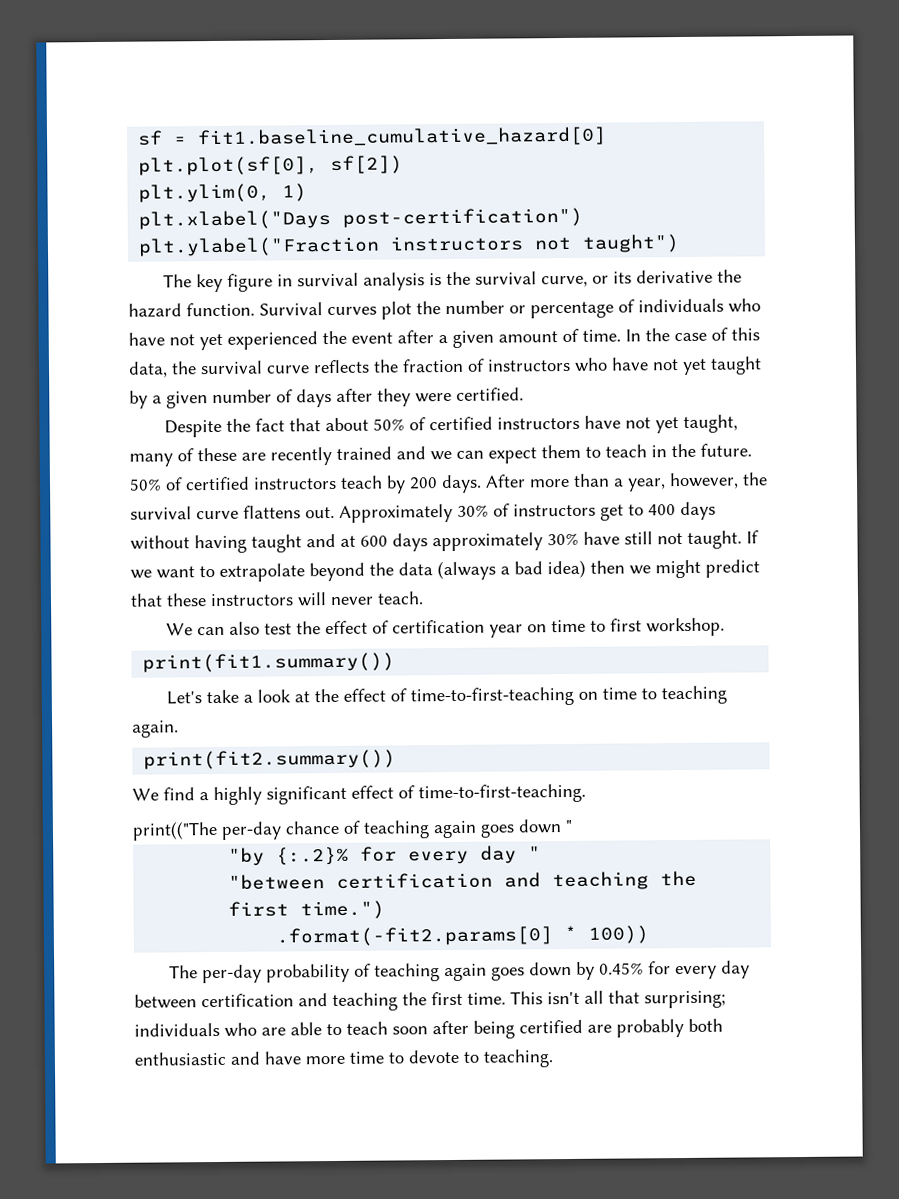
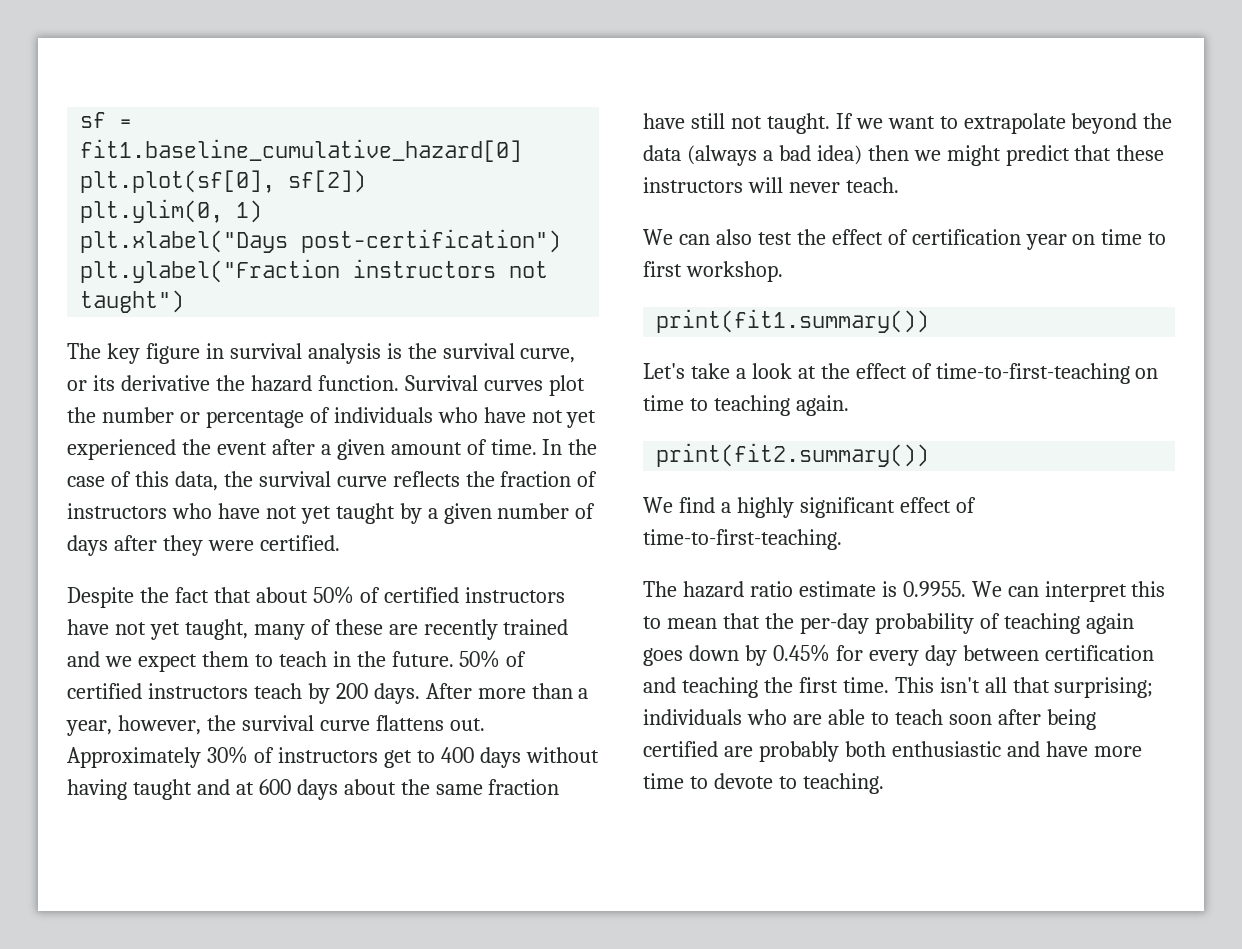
[456,450,484,459] can -> (132, 661) none
[432,532,579,552] approximately 30% -> [343,779,560,795] about the same fraction
[132,819,572,841] [228,845,542,866] [228,870,698,891] [228,900,386,920] [276,925,650,947] [168,965,198,979] print(("The per-day chance of teaching again goes down " // "by {:.2}% for every day " // "between certification and teaching the first time.") // .format(-fit2.params[0] * 100)) // The -> [643,581,1166,602] [643,613,794,629] The hazard ratio estimate is 0.9955. We can interpret this to mean that the

